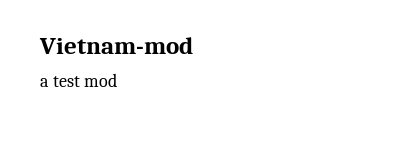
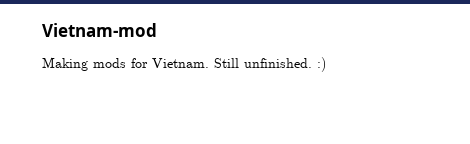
[40,73,118,87] a test mod -> [42,57,326,72] Making mods for Vietnam. Still unfinished. :)

